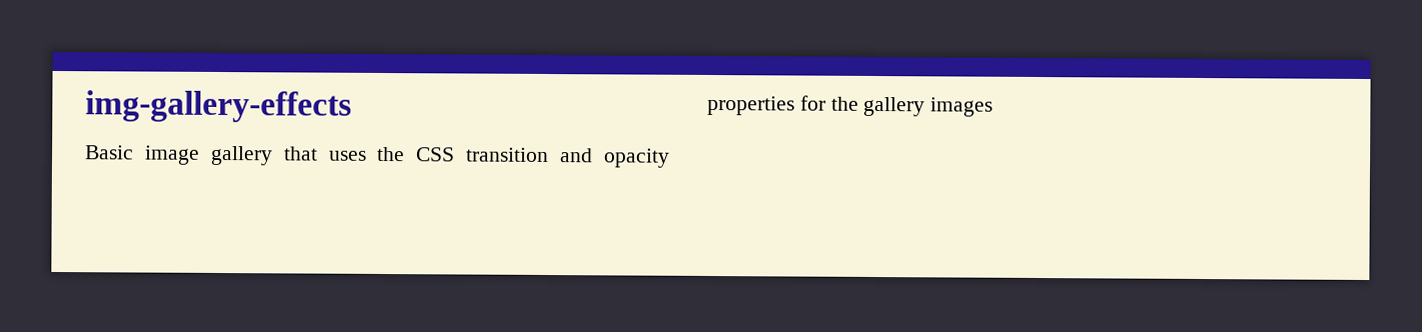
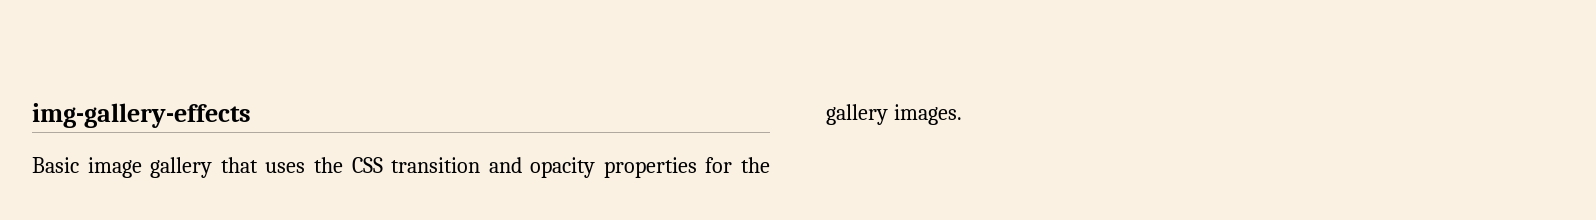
[930,97,994,117] images -> [893,104,962,125] images.

